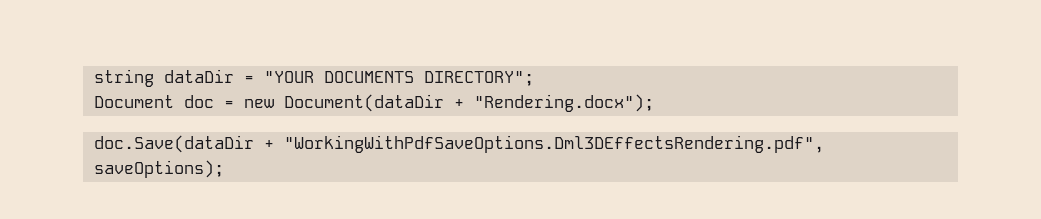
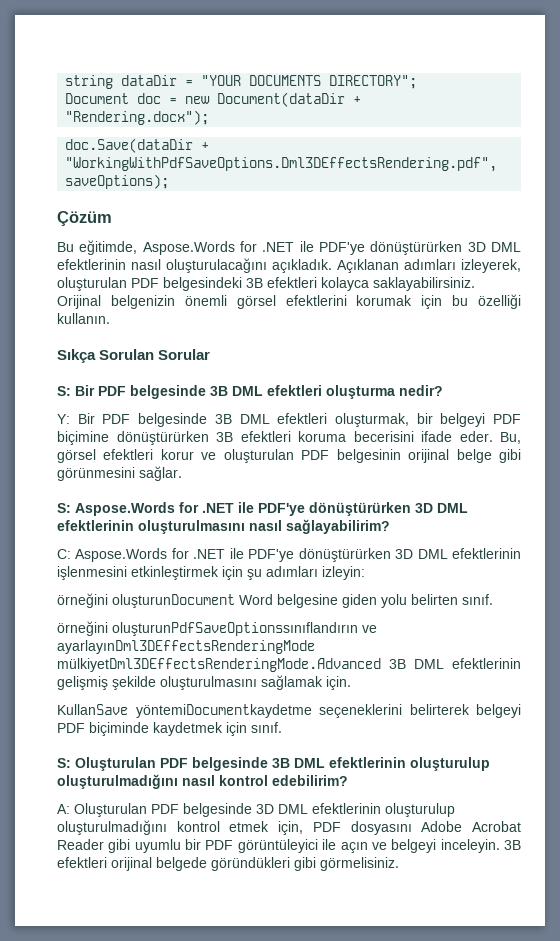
(224, 169) none -> [57,211,112,226] [57,240,521,255] [57,258,521,273] [57,277,475,291] [57,294,521,309] [57,313,110,324] [57,349,211,363] [57,385,443,399] [57,413,521,427] [57,431,521,445] [57,449,522,463] [57,466,182,481] [57,502,468,516] [57,519,390,534] [57,548,522,562] [57,566,365,580] [57,593,493,608] [57,621,377,636] [57,640,315,654] [57,658,521,672] [57,675,351,690] [57,704,521,718] [57,722,282,736] [57,757,490,771] [57,774,348,789] [57,803,455,817] [57,820,521,835] [57,839,522,853] [57,857,399,871] // Çözüm // Bu eğitimde, Aspose.Words for .NET ile PDF'ye dönüştürürken 3D DML efektlerinin nasıl oluşturulacağını açıkladık. Açıklanan adımları izleyerek, oluşturulan PDF belgesindeki 3B efektleri kolayca saklayabilirsiniz. Orijinal belgenizin önemli görsel efektlerini korumak için bu özelliği kullanın. // Sıkça Sorulan Sorular // S: Bir PDF belgesinde 3B DML efektleri oluşturma nedir? // Y: Bir PDF belgesinde 3B DML efektleri oluşturmak, bir belgeyi PDF biçimine dönüştürürken 3B efektleri koruma becerisini ifade eder. Bu, görsel efektleri korur ve oluşturulan PDF belgesinin orijinal belge gibi görünmesini sağlar. // S: Aspose.Words for .NET ile PDF'ye dönüştürürken 3D DML efektlerinin oluşturulmasını nasıl sağlayabilirim? // C: Aspose.Words for .NET ile PDF'ye dönüştürürken 3D DML efektlerinin işlenmesini etkinleştirmek için şu adımları izleyin: // örneğini oluşturunDocument Word belgesine giden yolu belirten sınıf. // örneğini oluşturunPdfSaveOptionssınıflandırın ve ayarlayınDml3DEffectsRenderingMode mülkiyetDml3DEffectsRenderingMode.Advanced 3B DML efektlerinin gelişmiş şekilde oluşturulmasını sağlamak için. // KullanSave yöntemiDocumentkaydetme seçeneklerini belirterek belgeyi PDF biçiminde kaydetmek için sınıf. // S: Oluşturulan PDF belgesinde 3B DML efektlerinin oluşturulup oluşturulmadığını nasıl kontrol edebilirim? // A: Oluşturulan PDF belgesinde 3D DML efektlerinin oluşturulup oluşturulmadığını kontrol etmek için, PDF dosyasını Adobe Acrobat Reader gibi uyumlu bir PDF görüntüleyici ile açın ve belgeyi inceleyin. 3B efektleri orijinal belgede göründükleri gibi görmelisiniz.

